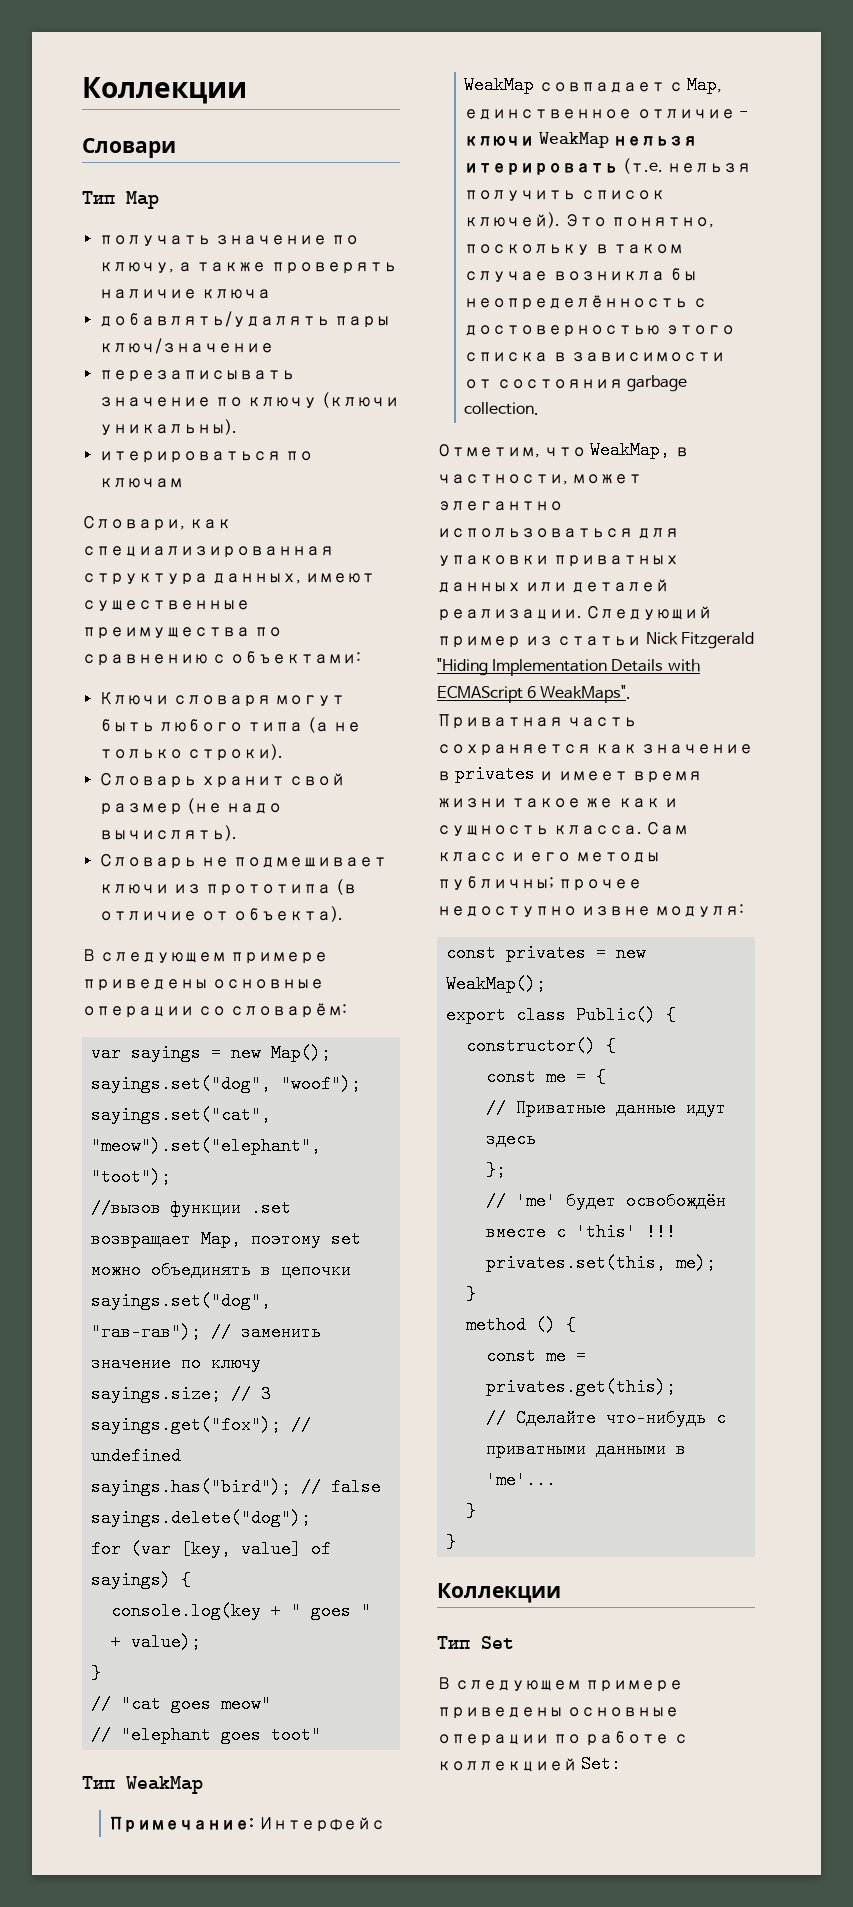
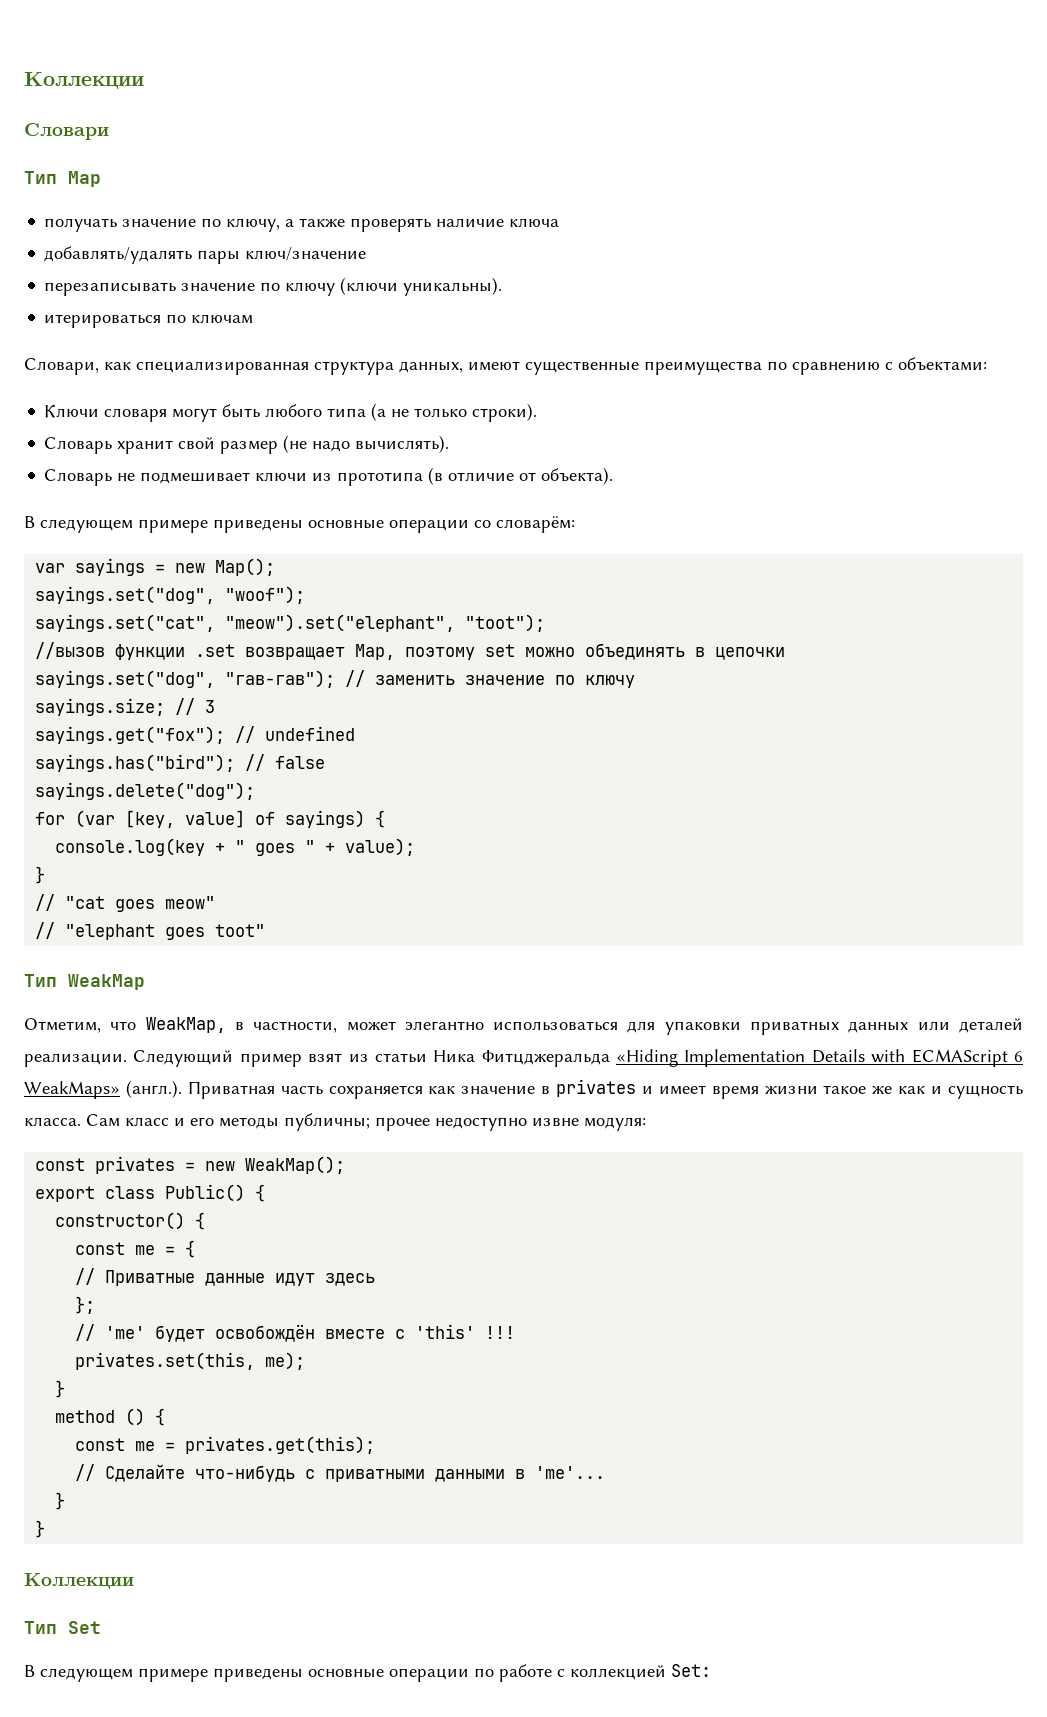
[109,1816,385,1832] [464,76,723,94] [464,109,748,120] [464,132,697,148] [464,158,751,175] [464,190,665,201] [464,212,714,228] [464,244,683,255] [464,268,697,282] [464,295,707,310] [464,325,735,337] [464,352,725,362] [464,375,687,392] [464,402,540,415] // Примечание: Интерфейс WeakMap совпадает с Map, единственное отличие - ключи WeakMap нельзя итерировать (т.e. нельзя получить список ключей). Это понятно, поскольку в таком случае возникла бы неопределённость с достоверностью этого списка в зависимости от состояния garbage collection. -> (145, 982) none
(521, 642) none -> [308,1053,343,1063] взят
[645,632,754,649] [437,658,488,676] Nick Fitzgerald "Hiding -> [433,1049,679,1067] Ника Фитцджеральда «Hiding
[540,685,632,703] WeakMaps". -> [24,1080,182,1099] WeakMaps» (англ.).

